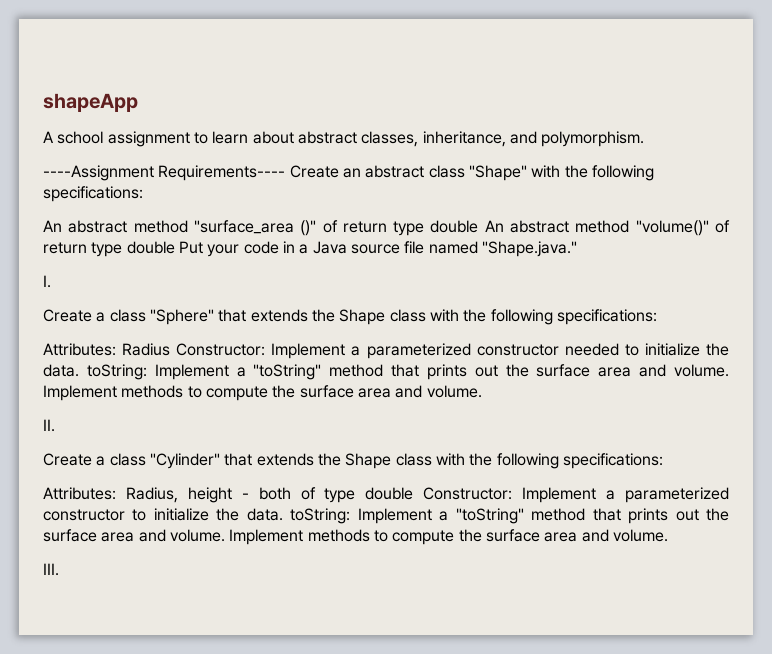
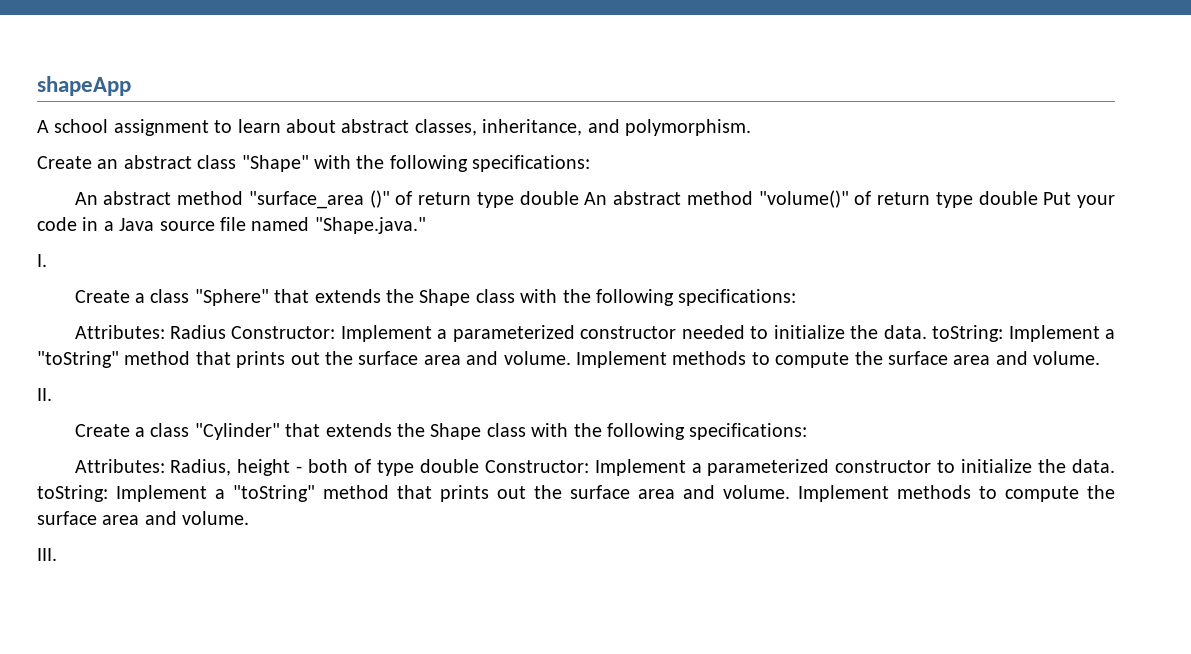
[43,165,286,181] ----Assignment Requirements---- -> (751, 127) none

